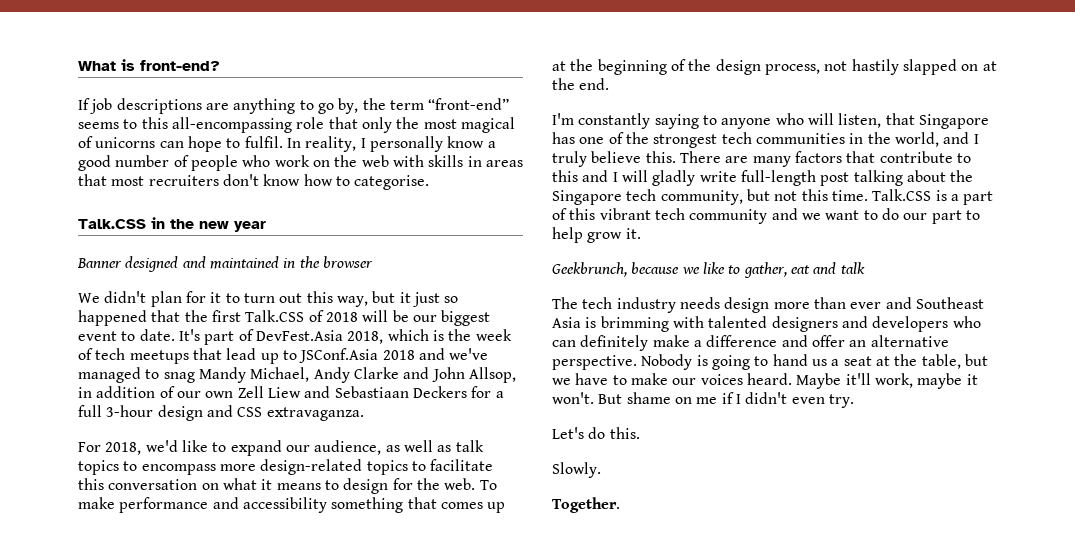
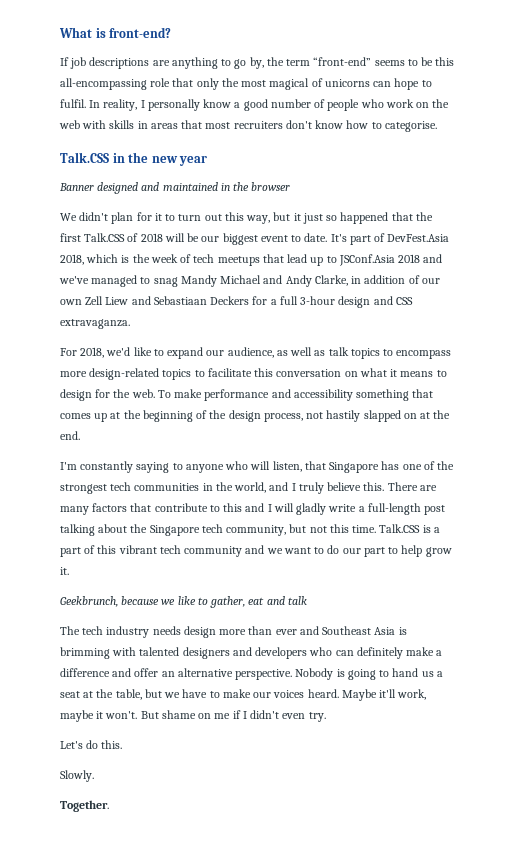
(138, 124) none -> [421,57,434,66] be
[250,367,516,383] Michael, Andy Clarke and John Allsop, -> [220,275,348,287] Michael and Andy Clarke,
(737, 176) none -> [358,506,365,512] a

